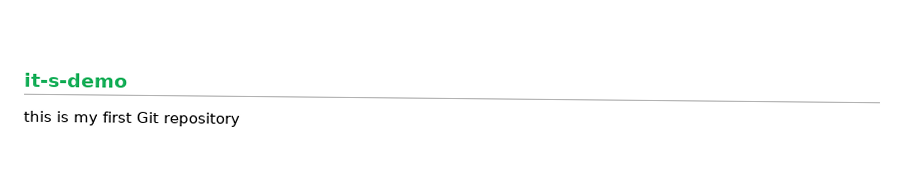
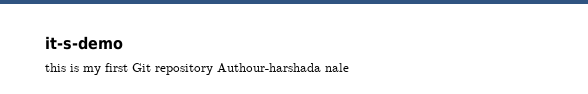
(240, 119) none -> [217,63,349,73] Authour-harshada nale

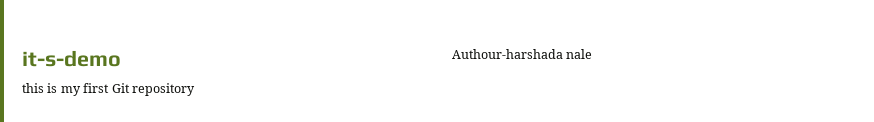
(213, 69) none -> (195, 89) //

